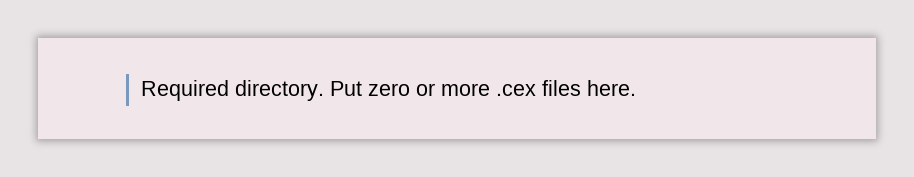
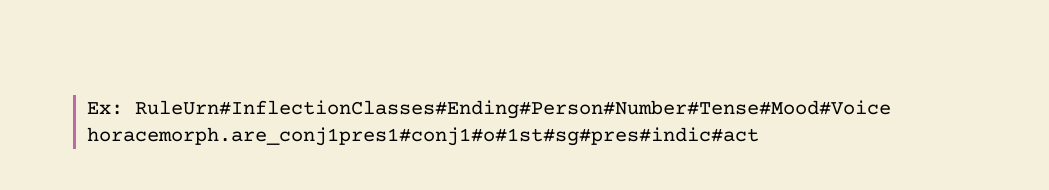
[141,80,637,101] Required directory. Put zero or more .cex files here. -> [87,100,892,119] [87,127,760,146] Ex: RuleUrn#InflectionClasses#Ending#Person#Number#Tense#Mood#Voice horacemorph.are_conj1pres1#conj1#o#1st#sg#pres#indic#act

